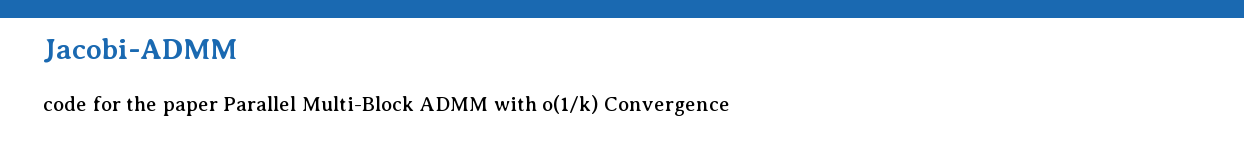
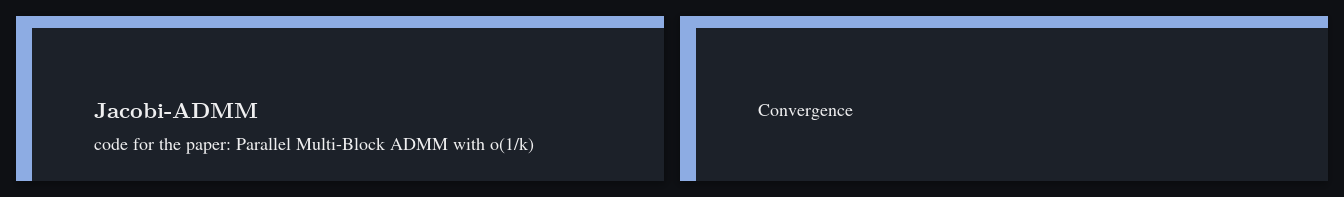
[162,101,218,116] paper -> [186,142,231,154] paper:

